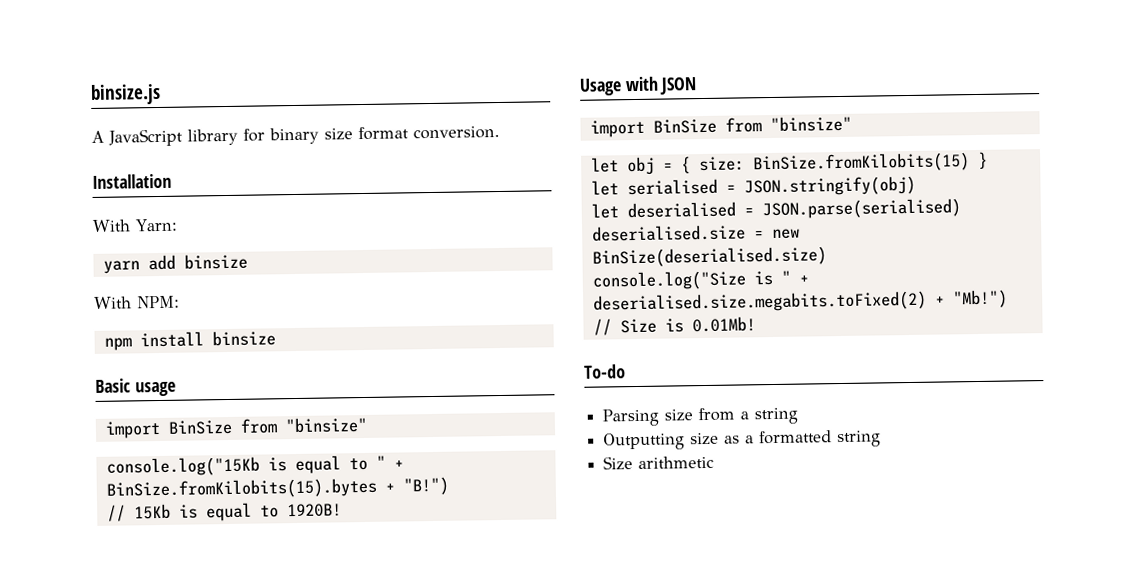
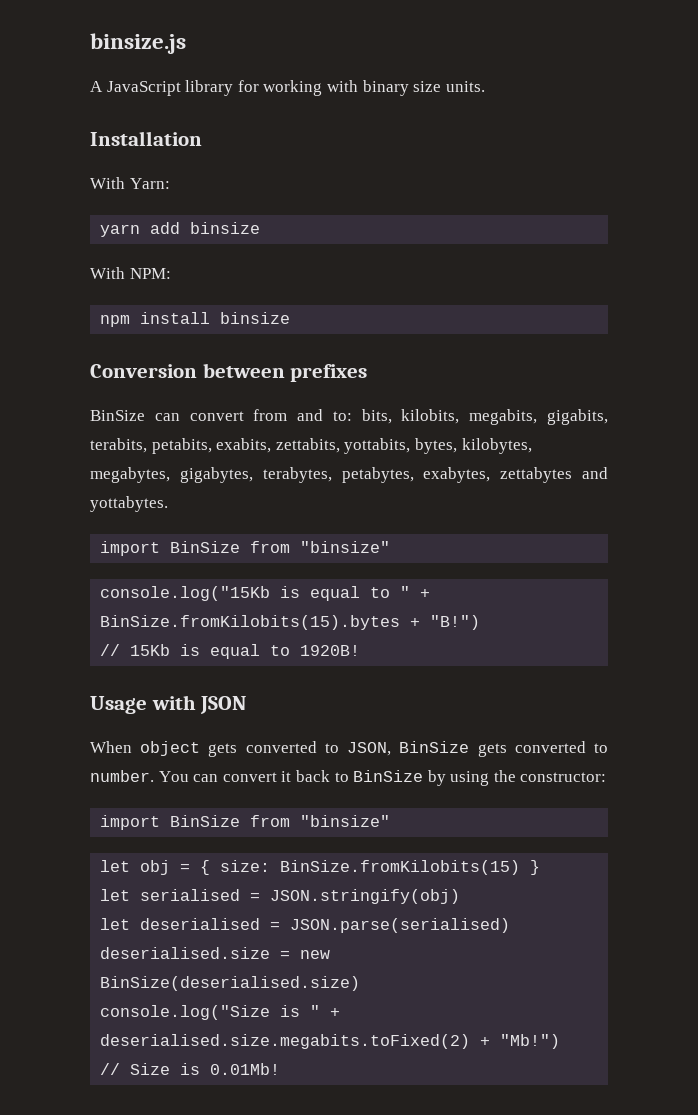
[269,125,500,145] binary size format conversion. -> [263,80,485,96] working with binary size units.
[95,378,176,397] Basic usage -> [90,363,368,382] [90,409,608,425] [90,438,532,454] [90,467,608,483] [90,496,168,512] Conversion between prefixes // BinSize can convert from and to: bits, kilobits, megabits, gigabits, terabits, petabits, exabits, zettabits, yottabits, bytes, kilobytes, megabytes, gigabytes, terabytes, petabytes, exabytes, zettabytes and yottabytes.
(698, 86) none -> [90,741,608,757] [90,770,607,786] // When object gets converted to JSON, BinSize gets converted to number. You can convert it back to BinSize by using the constructor:
[584,364,626,379] [602,407,799,427] [603,430,882,451] [603,455,715,471] // To-do // Parsing size from a string // Outputting size as a formatted string // Size arithmetic -> (281, 1069) none

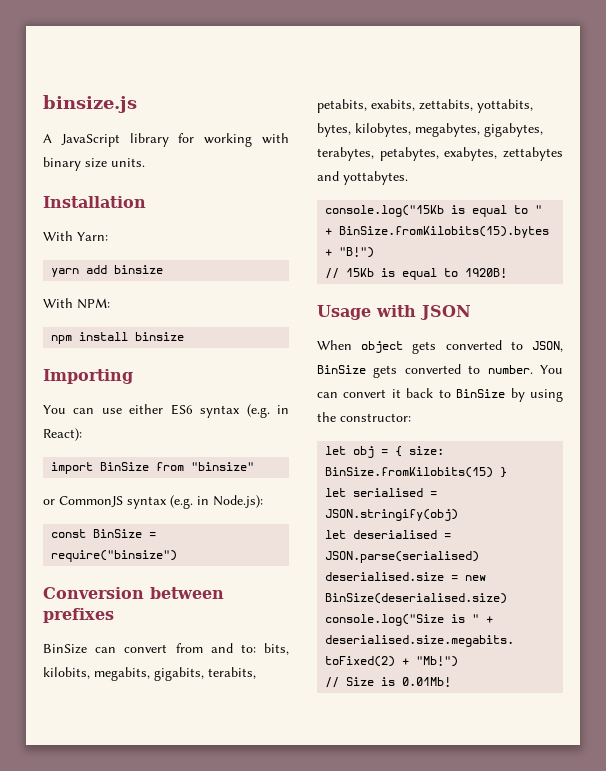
(291, 318) none -> [43,369,133,384] [43,404,289,418] [43,428,82,441] [51,462,255,474] [43,495,263,509] [51,529,157,538] [51,550,178,562] // Importing // You can use either ES6 syntax (e.g. in React): // import BinSize from "binsize" // or CommonJS syntax (e.g. in Node.js): // const BinSize = require("binsize")
[100,541,391,556] // import BinSize from "binsize" -> (408, 178) none
[100,815,391,830] // import BinSize from "binsize" -> (411, 417) none

